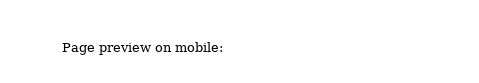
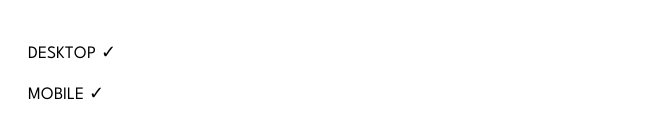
[62,42,223,55] Page preview on mobile: -> [28,46,116,59] [28,87,104,100] DESKTOP ✓ // MOBILE ✓

